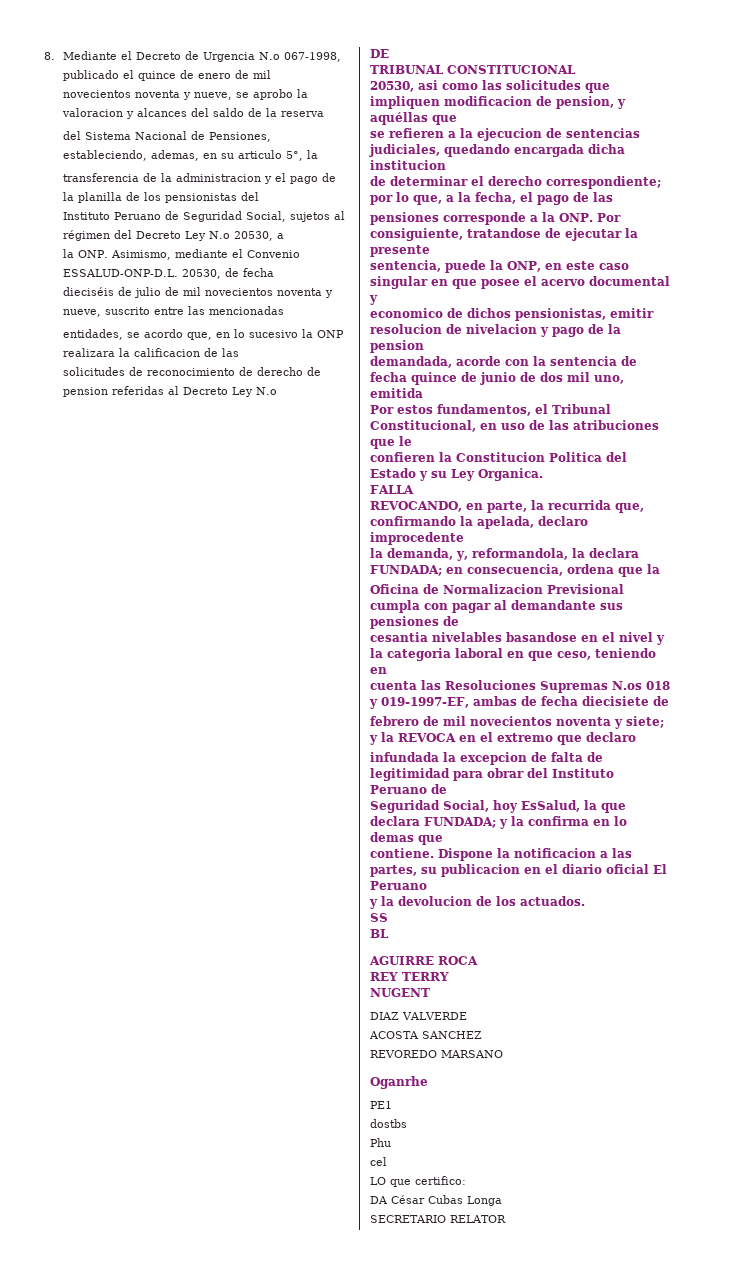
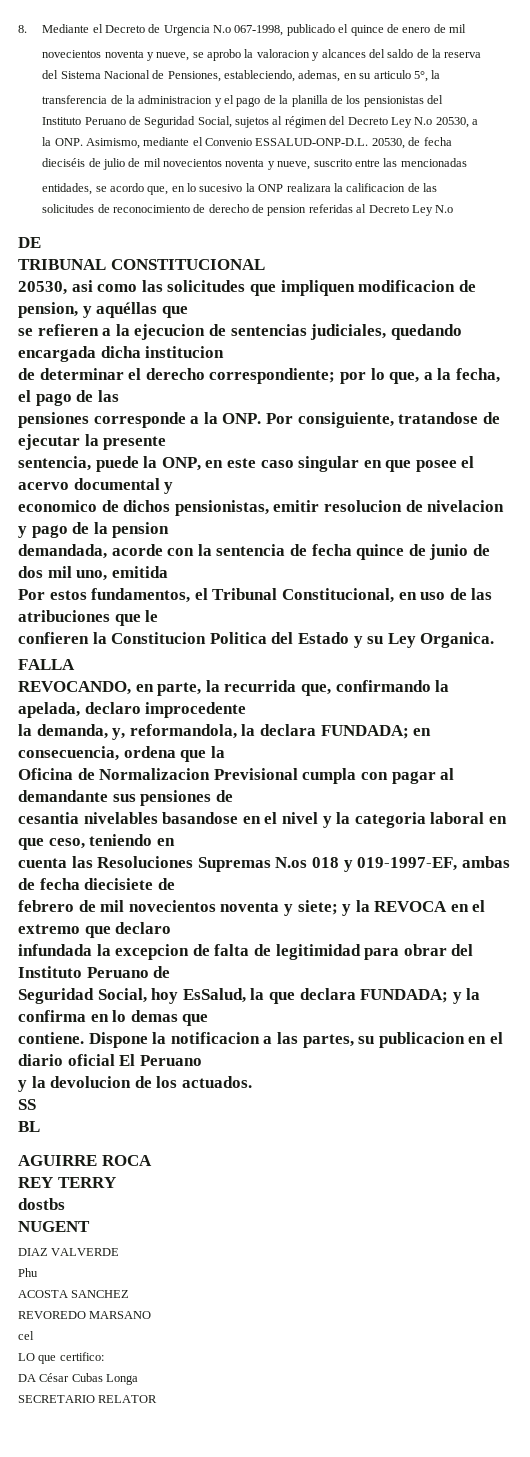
(449, 976) none -> [18,1198,65,1210] // dostbs
(467, 1016) none -> [18,1268,38,1277] // Phu
[370,1076,428,1089] [370,1101,392,1109] [370,1119,407,1128] [370,1138,391,1147] // Oganrhe // PE1 // dostbs // Phu -> (152, 1315) none

